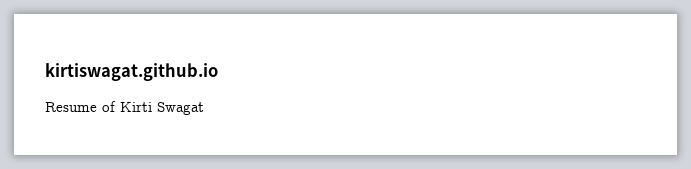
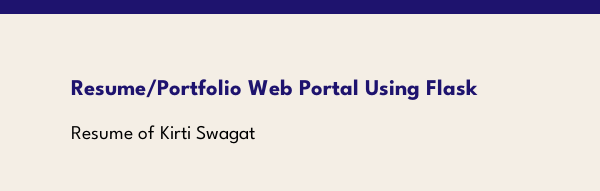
[45,63,218,81] kirtiswagat.github.io -> [71,79,479,100] Resume/Portfolio Web Portal Using Flask

